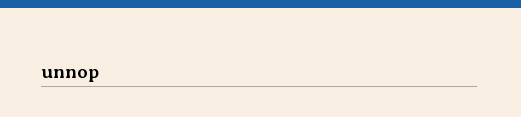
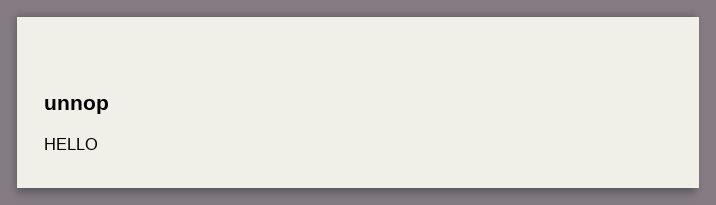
(99, 75) none -> [44,138,98,150] // HELLO

